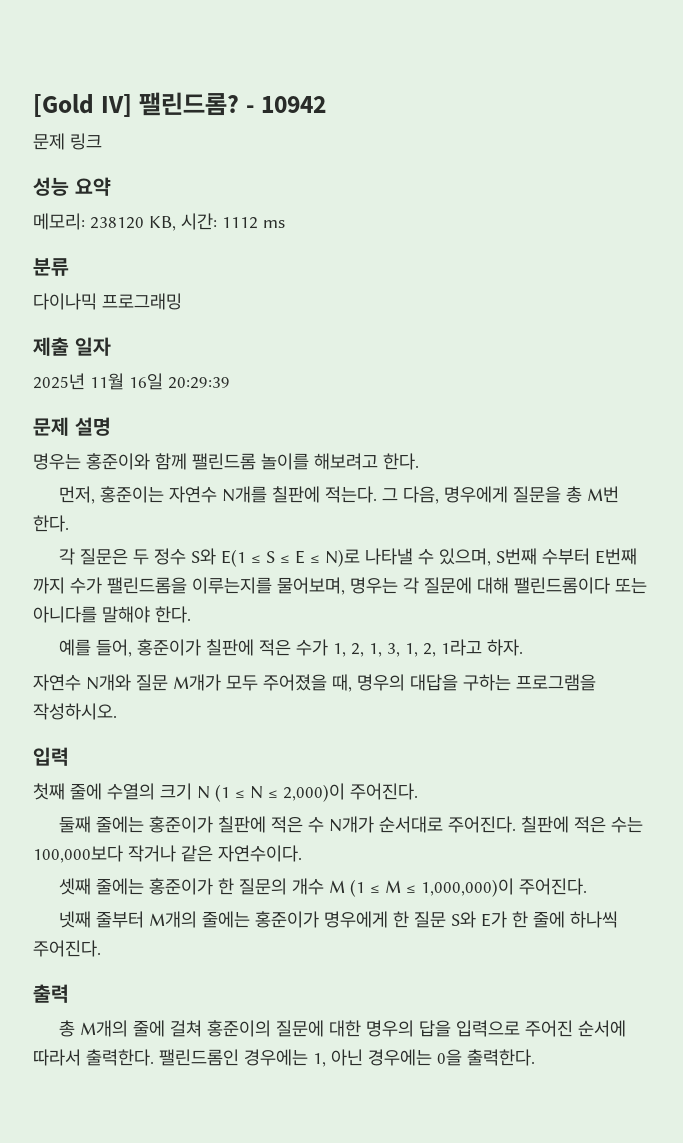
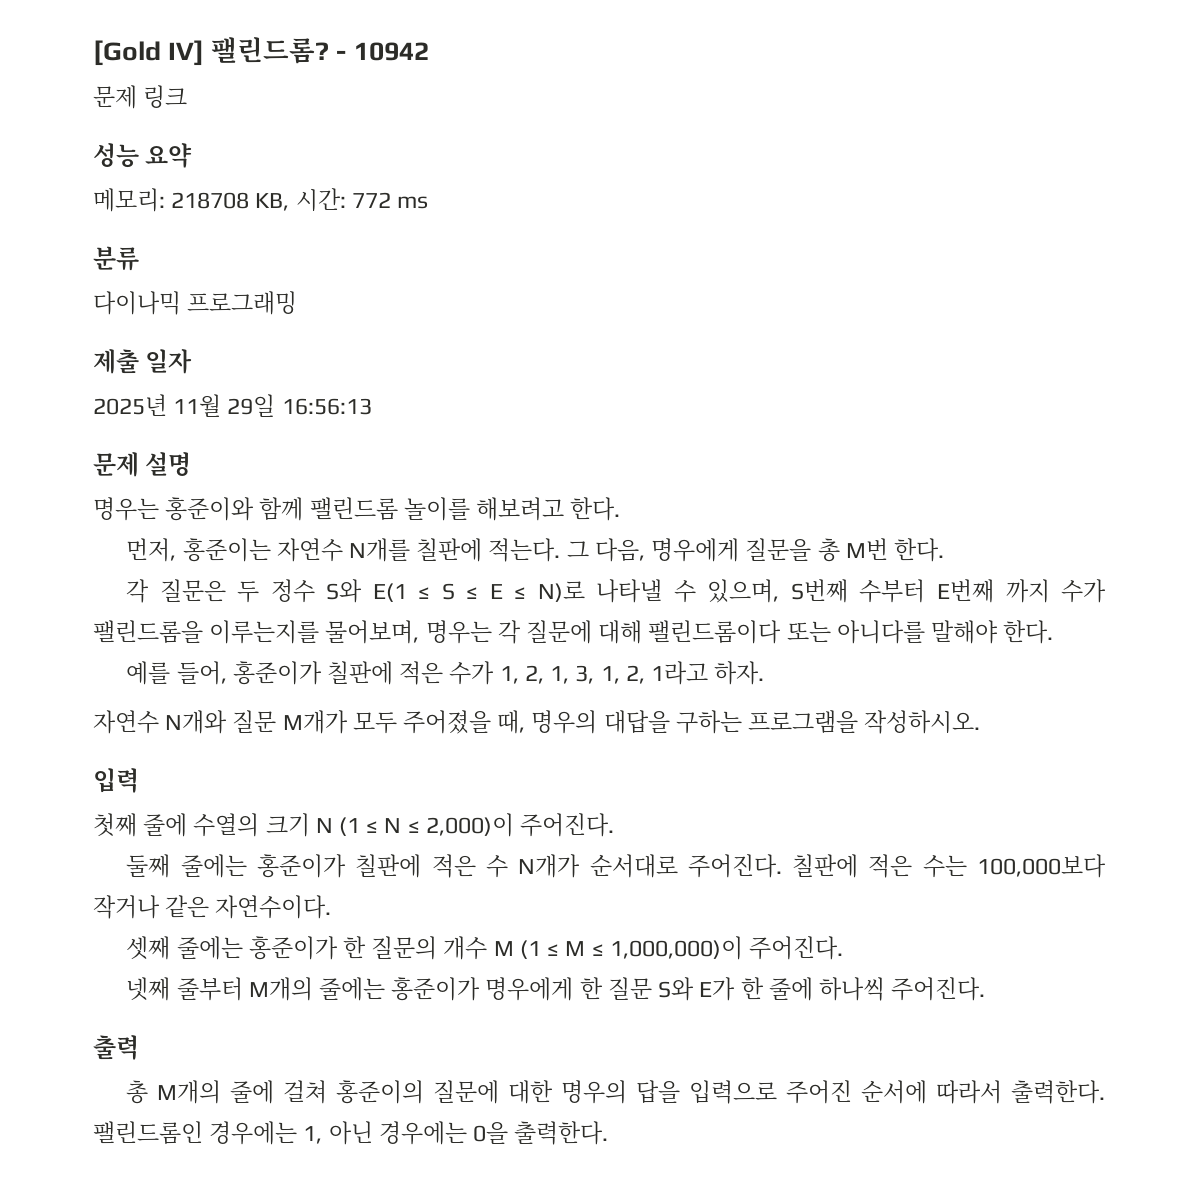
[90,217,144,229] 238120 -> [171,192,250,209] 218708
[222,217,258,229] 1112 -> [351,192,391,208] 772
[129,373,230,390] 16일 20:29:39 -> [227,394,372,417] 29일 16:56:13

